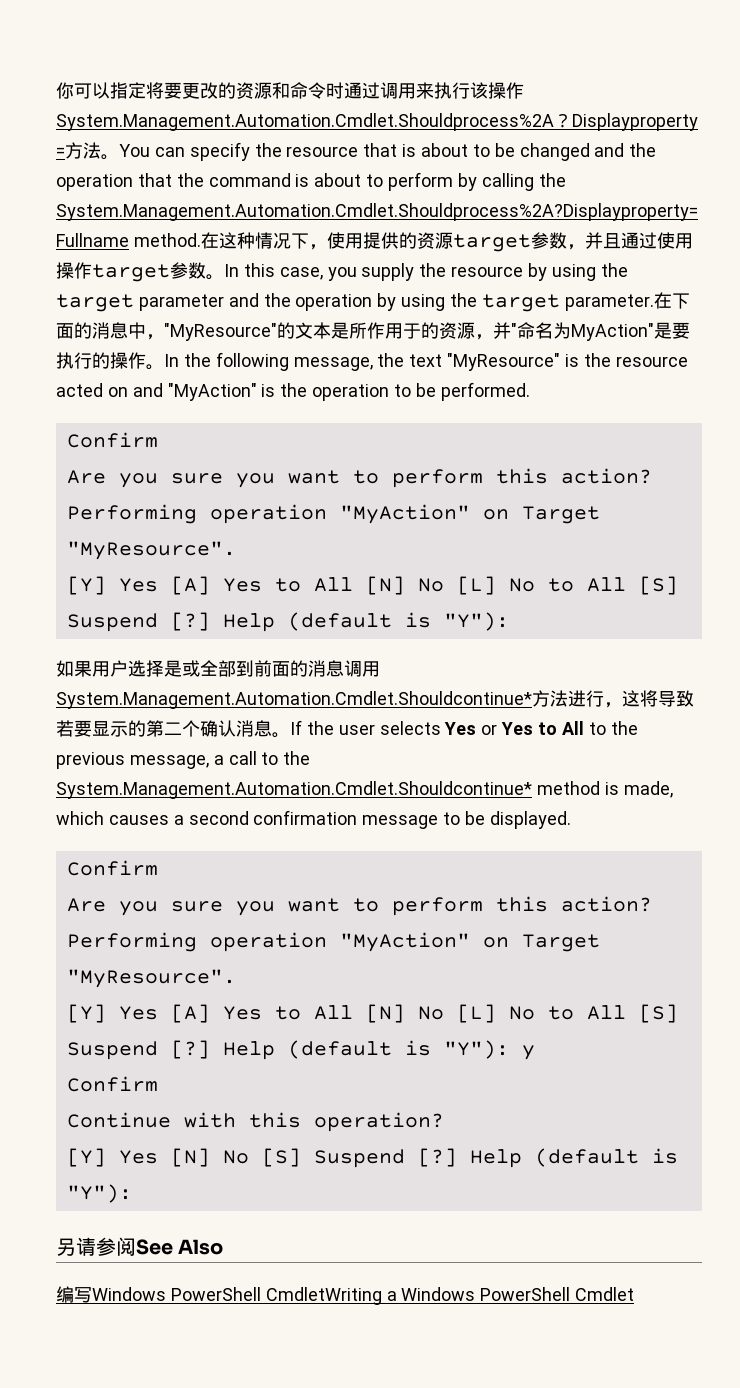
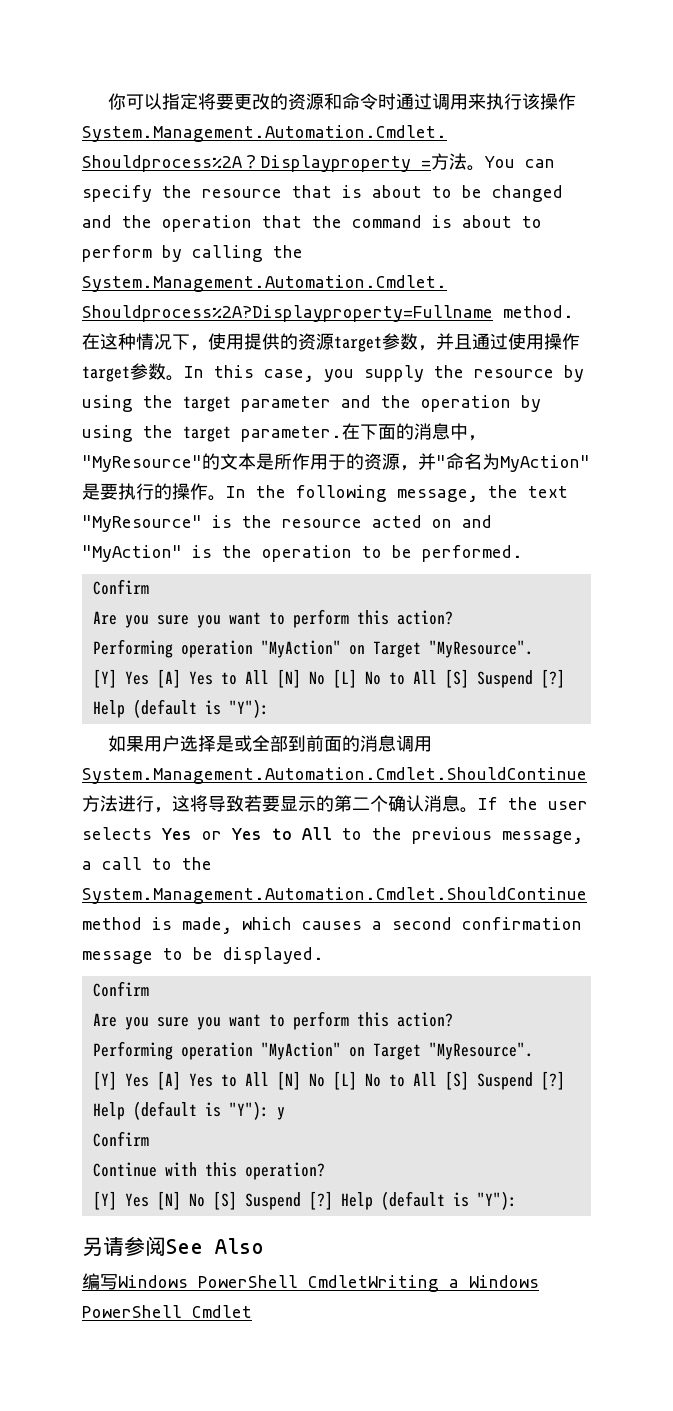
[56,691,532,709] System.Management.Automation.Cmdlet.Shouldcontinue* -> [82,767,587,784] System.Management.Automation.Cmdlet.ShouldContinue
[56,781,532,799] System.Management.Automation.Cmdlet.Shouldcontinue* -> [82,887,587,904] System.Management.Automation.Cmdlet.ShouldContinue

